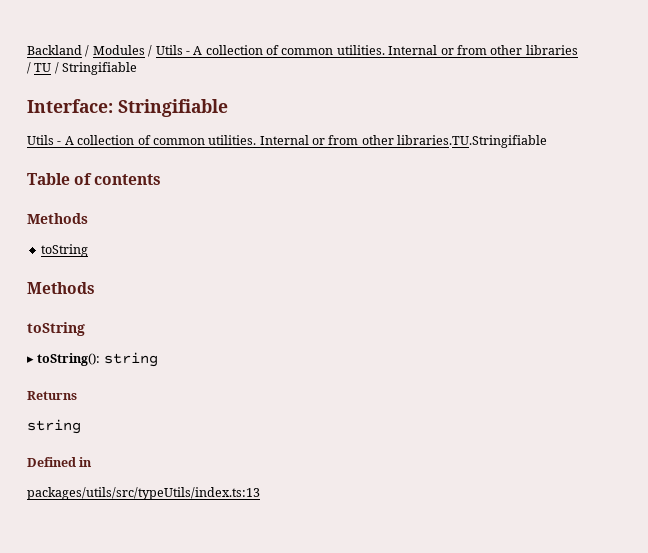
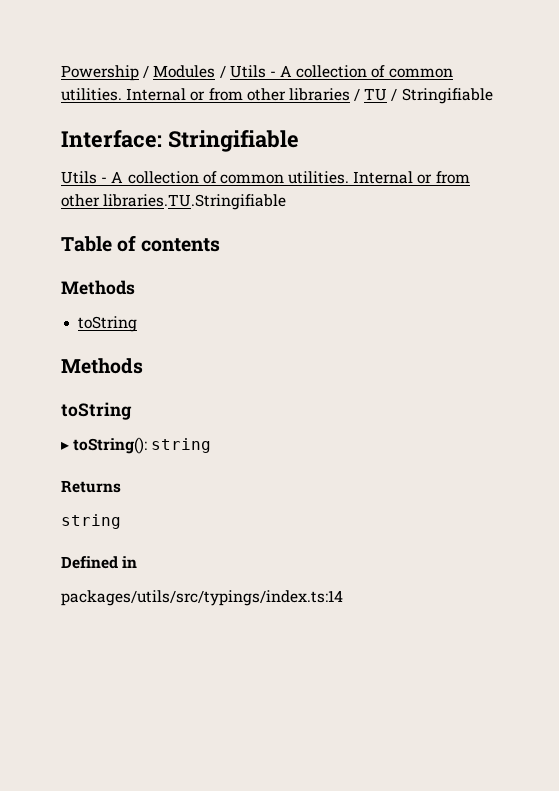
[27,45,82,55] Backland -> [61,65,139,81] Powership
[27,487,260,500] packages/utils/src/typeUtils/index.ts:13 -> [61,590,343,606] packages/utils/src/typings/index.ts:14

